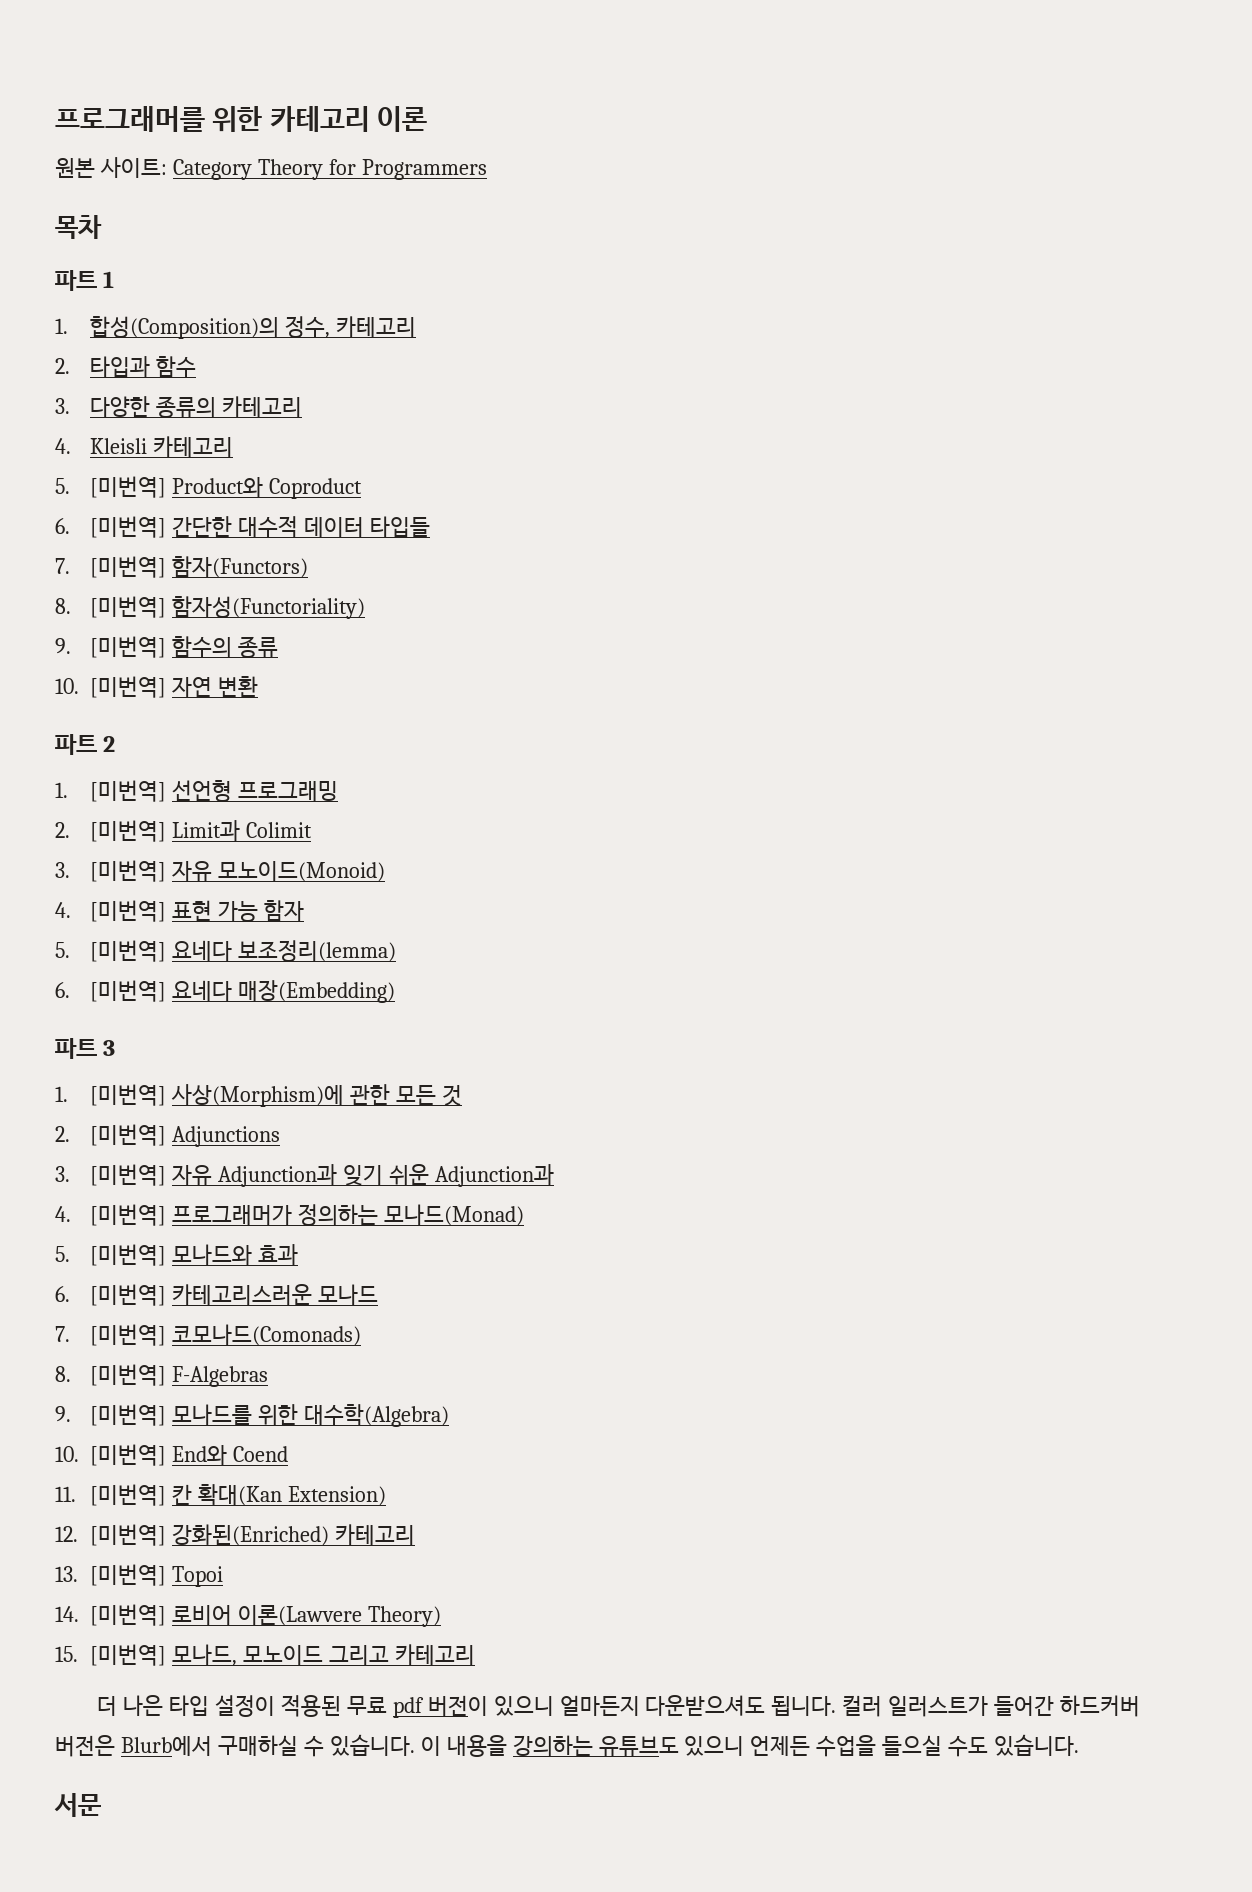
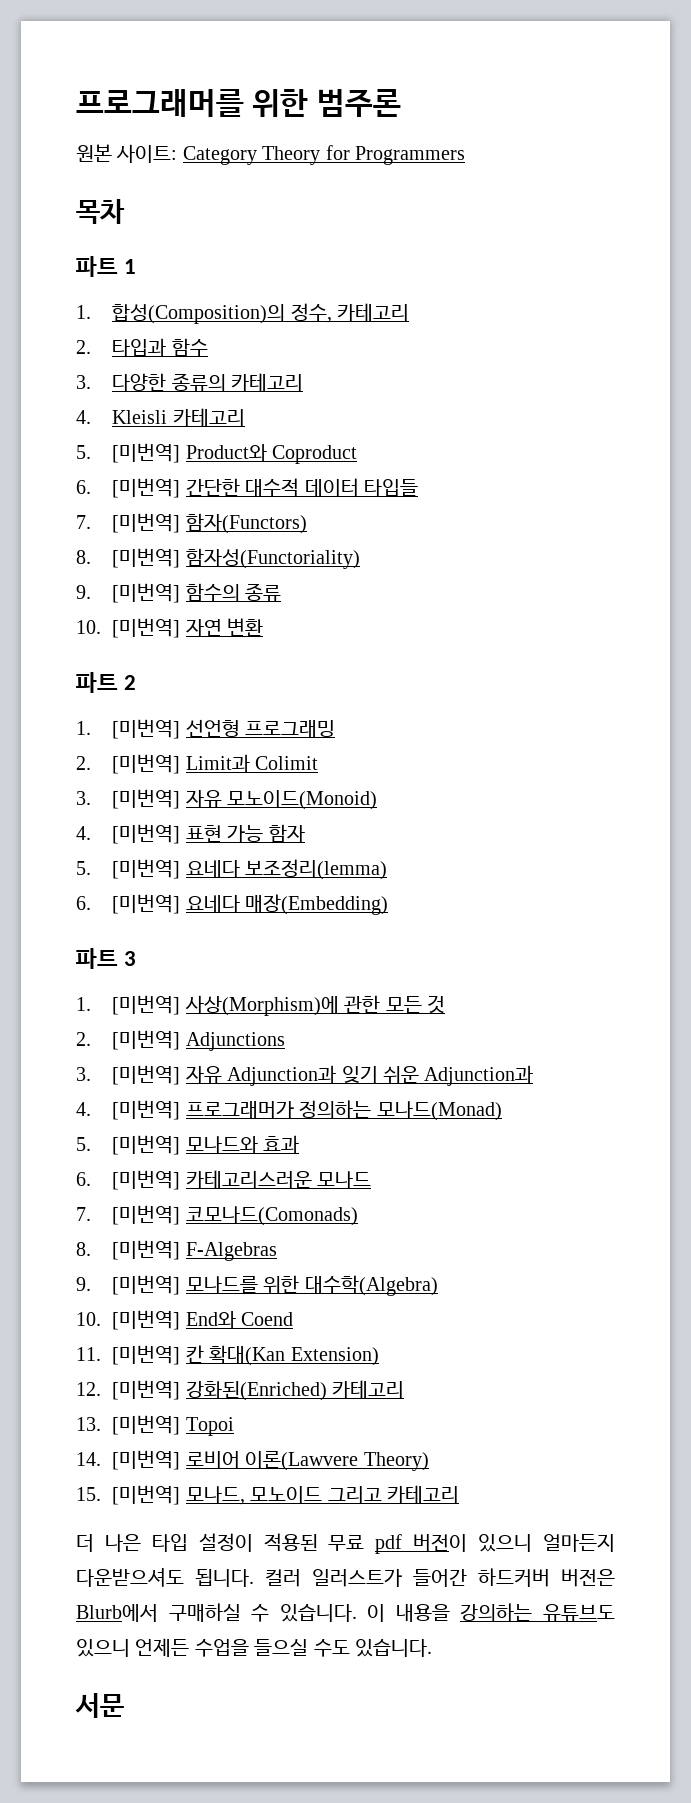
[269,106,428,132] 카테고리 이론 -> [316,89,401,117] 범주론

